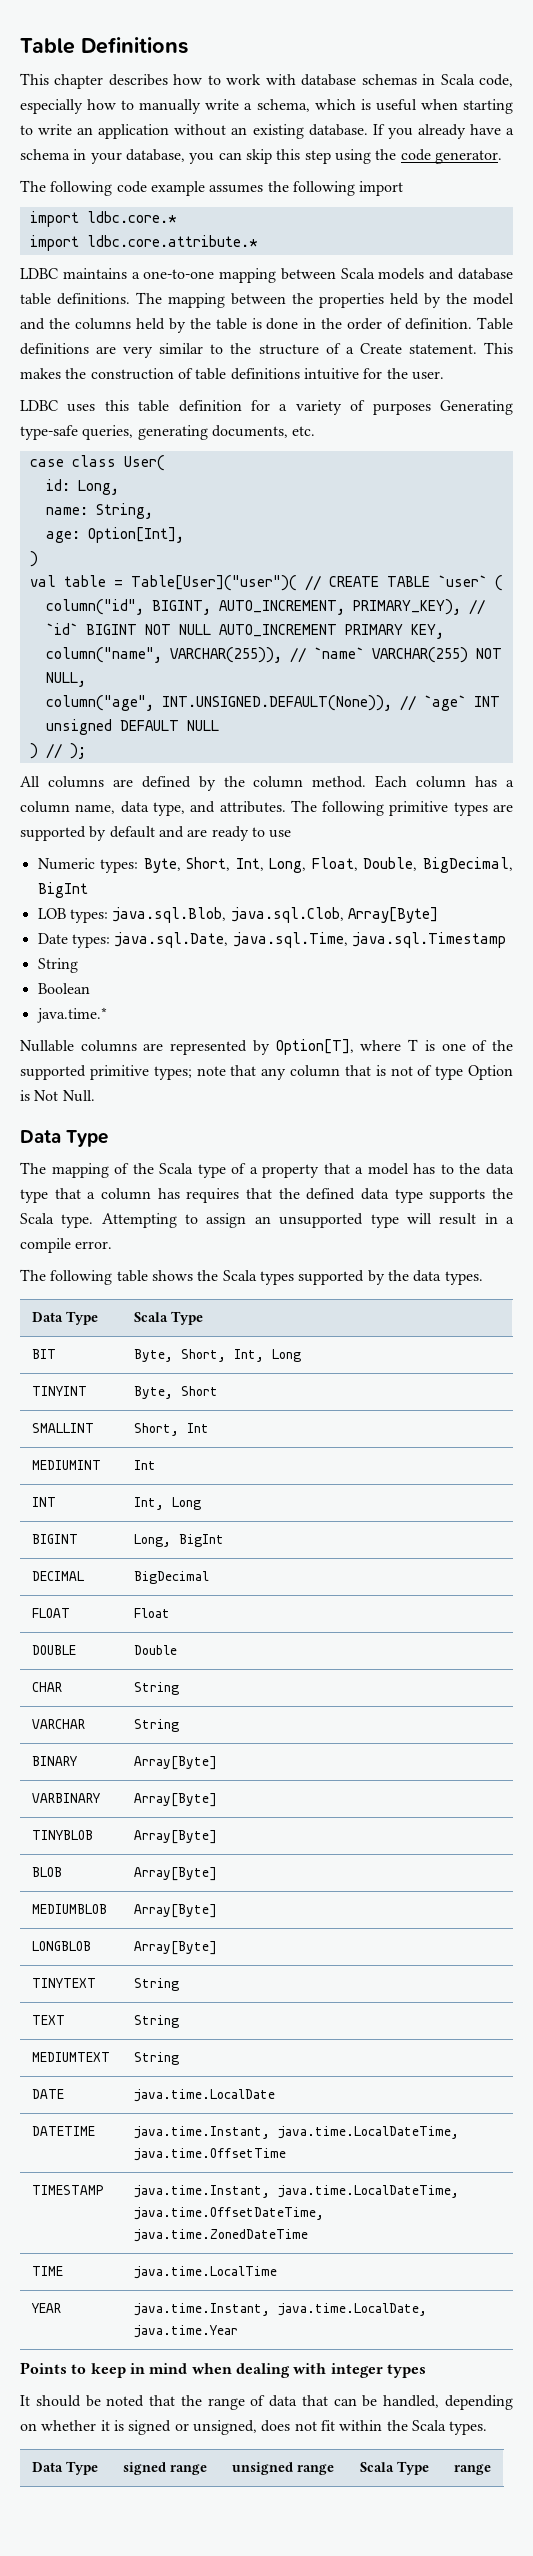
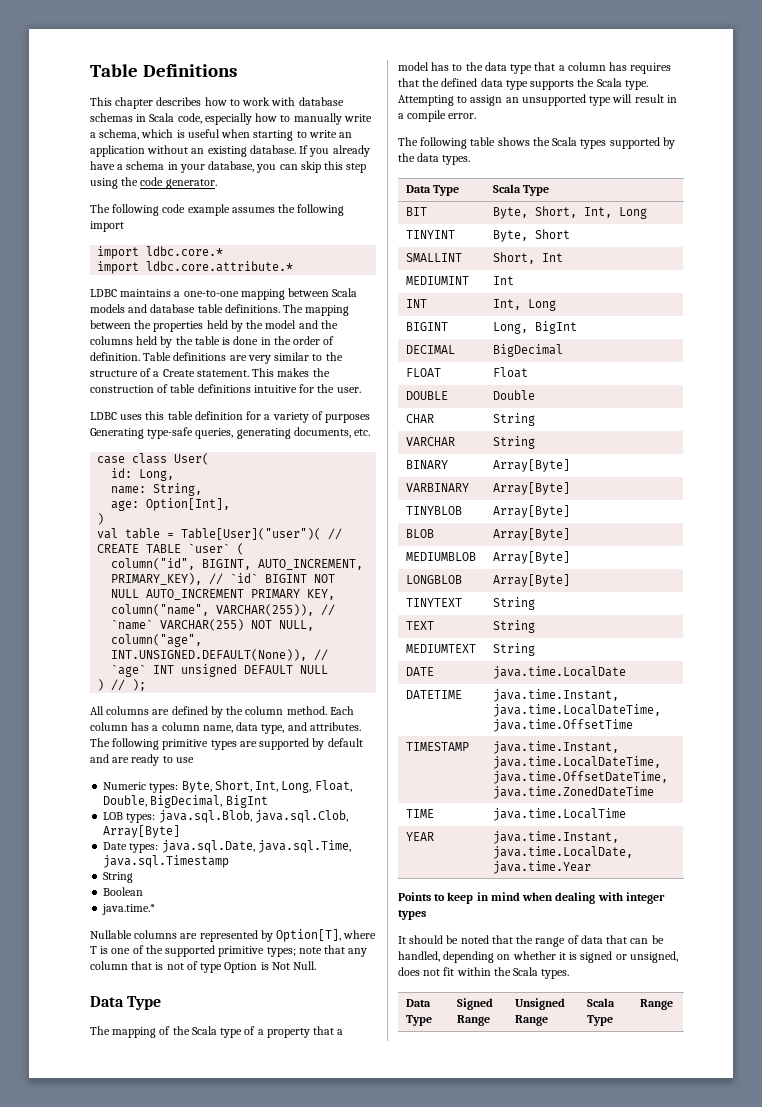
[122,2462,207,2475] [231,2462,334,2475] signed range | unsigned range -> [457,998,494,1010] [457,1015,491,1026] [515,998,566,1010] [515,1015,549,1026] Signed Range | Unsigned Range
[453,2464,491,2475] range -> [640,999,674,1010] Range

